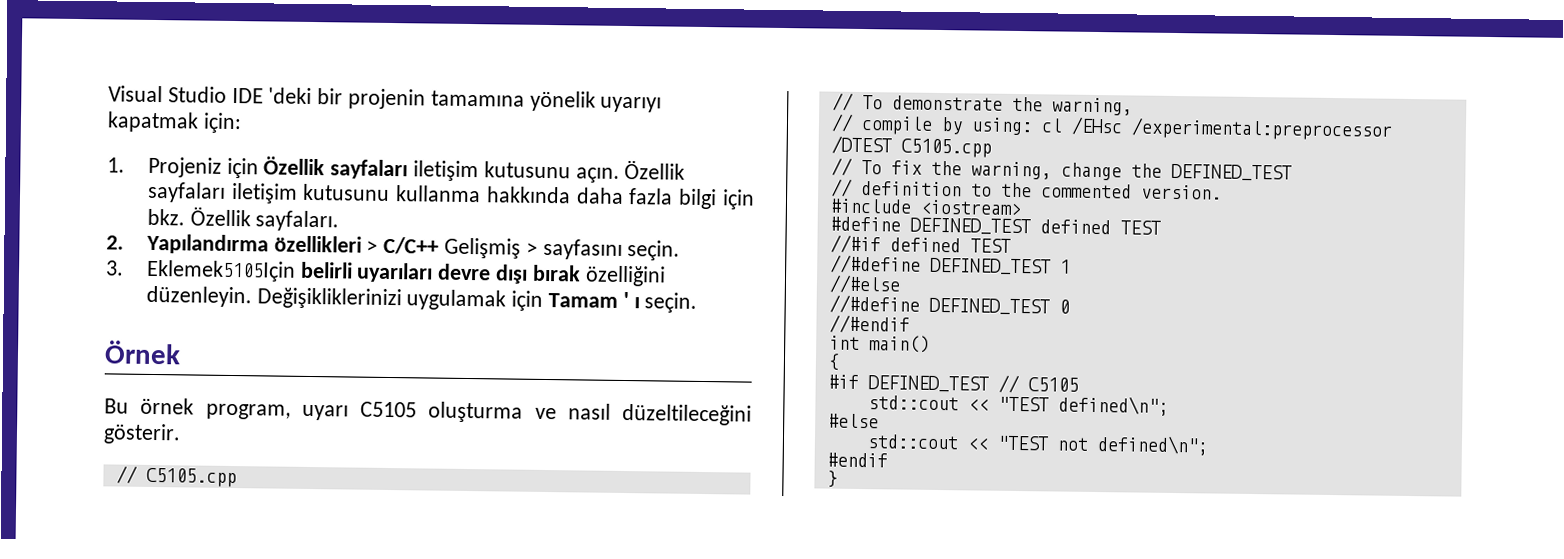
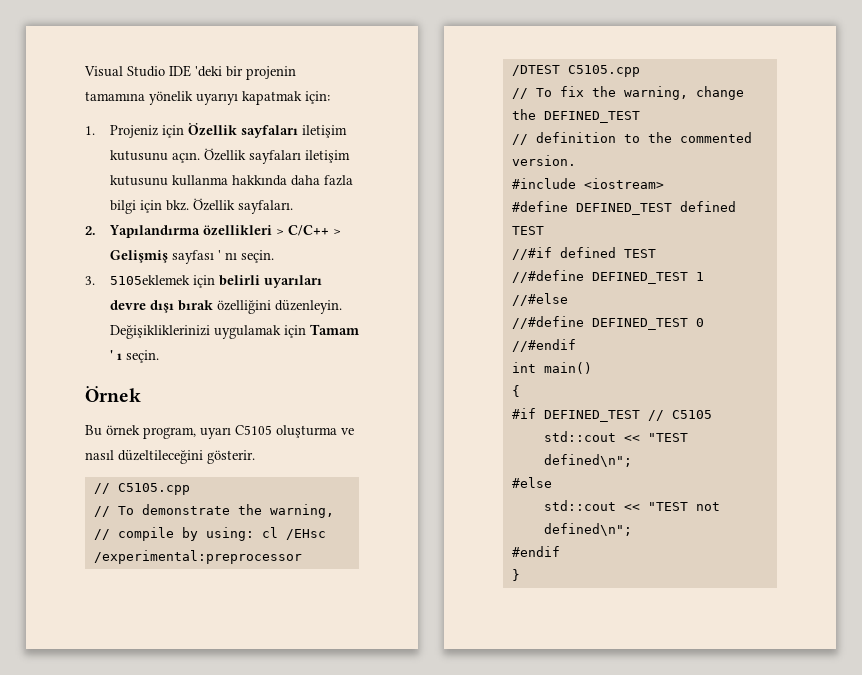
[443,237,623,260] Gelişmiş > sayfasını -> [332,229,341,235] [109,250,237,264] > Gelişmiş sayfası ' nı
[145,259,296,282] Eklemek5105Için -> [109,275,215,288] 5105eklemek için

